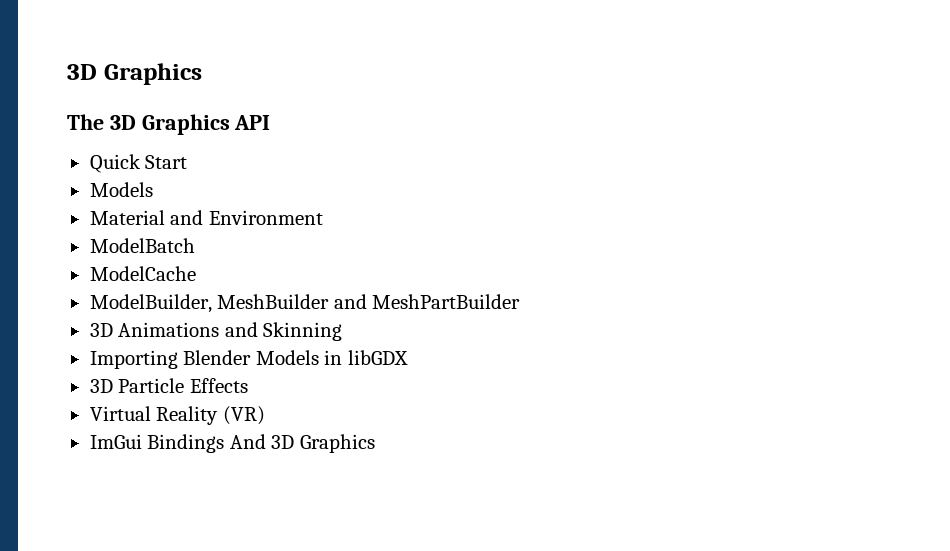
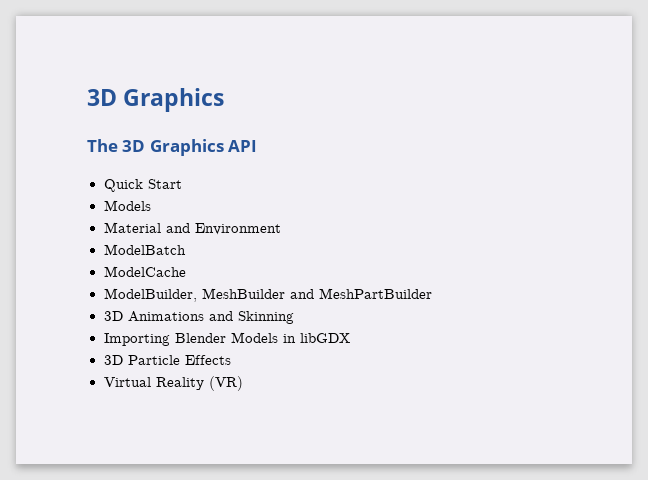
[89,434,375,453] // ImGui Bindings And 3D Graphics -> (243, 383) none

